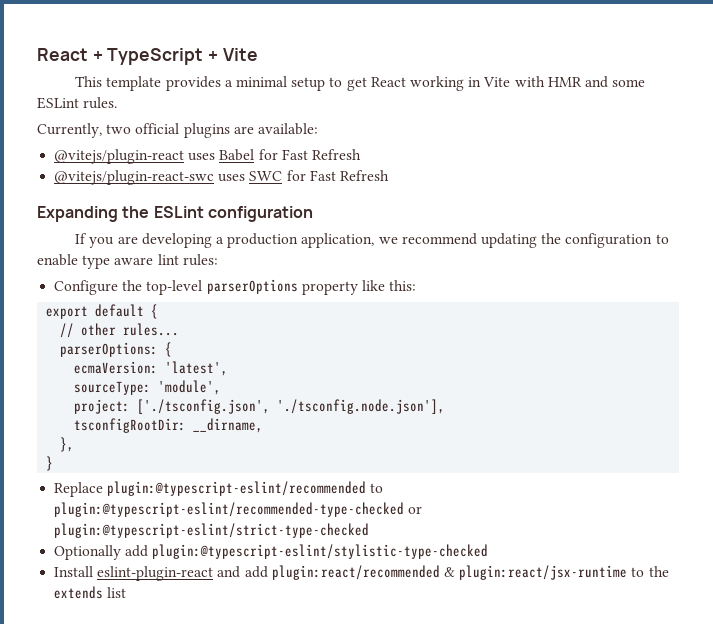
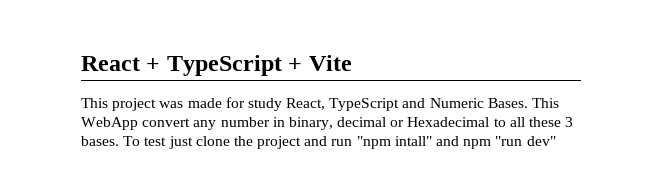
[106,76,646,91] [37,97,118,109] [37,123,318,138] [54,149,361,164] [54,170,389,185] [37,206,313,222] [75,233,669,248] [37,254,218,269] [54,279,417,295] [46,304,159,319] [60,323,180,338] [60,342,173,357] [74,361,229,376] [74,380,222,395] [74,399,446,414] [74,418,264,433] [60,437,75,452] [46,456,54,471] [54,481,384,497] [54,502,423,517] [54,523,370,538] [54,544,489,560] [54,565,669,581] [54,586,127,599] template provides a minimal setup to get React working in Vite with HMR and some ESLint rules. // Currently, two official plugins are available: // @vitejs/plugin-react uses Babel for Fast Refresh // @vitejs/plugin-react-swc uses SWC for Fast Refresh // Expanding the ESLint configuration // If you are developing a production application, we recommend updating the configuration to enable type aware lint rules: // Configure the top-level parserOptions property like this: // export default { // // other rules... // parserOptions: { // ecmaVersion: 'latest', // sourceType: 'module', // project: ['./tsconfig.json', './tsconfig.node.json'], // tsconfigRootDir: __dirname, // }, // } // Replace plugin:@typescript-eslint/recommended to plugin:@typescript-eslint/recommended-type-checked or plugin:@typescript-eslint/strict-type-checked // Optionally add plugin:@typescript-eslint/stylistic-type-checked // Install eslint-plugin-react and add plugin:react/recommended & plugin:react/jsx-runtime to the extends list -> [112,97,560,111] [81,117,574,130] [81,136,556,149] project was made for study React, TypeScript and Numeric Bases. This WebApp convert any number in binary, decimal or Hexadecimal to all these 3 bases. To test just clone the project and run "npm intall" and npm "run dev"

